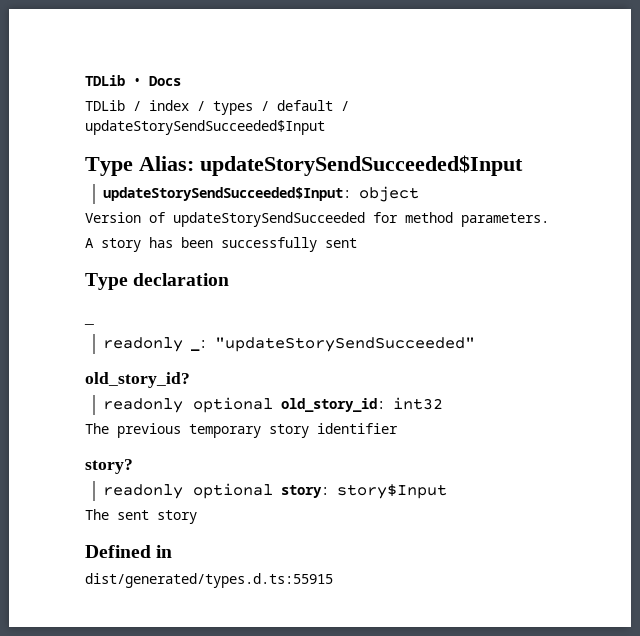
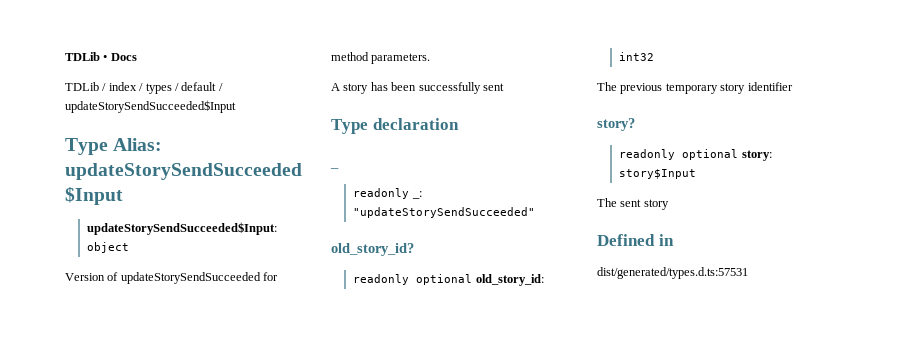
[85,573,333,588] dist/generated/types.d.ts:55915 -> [597,267,748,279] dist/generated/types.d.ts:57531

